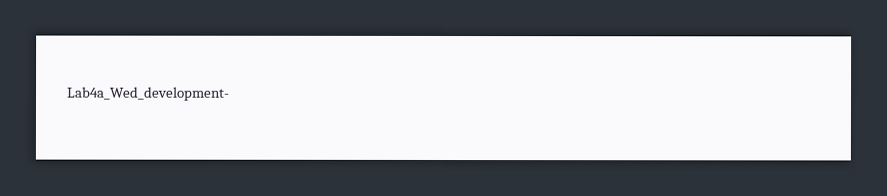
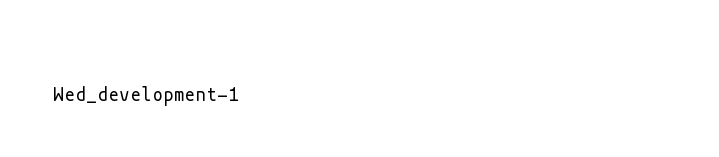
[66,86,230,101] Lab4a_Wed_development- -> [53,86,239,106] Wed_development-1

